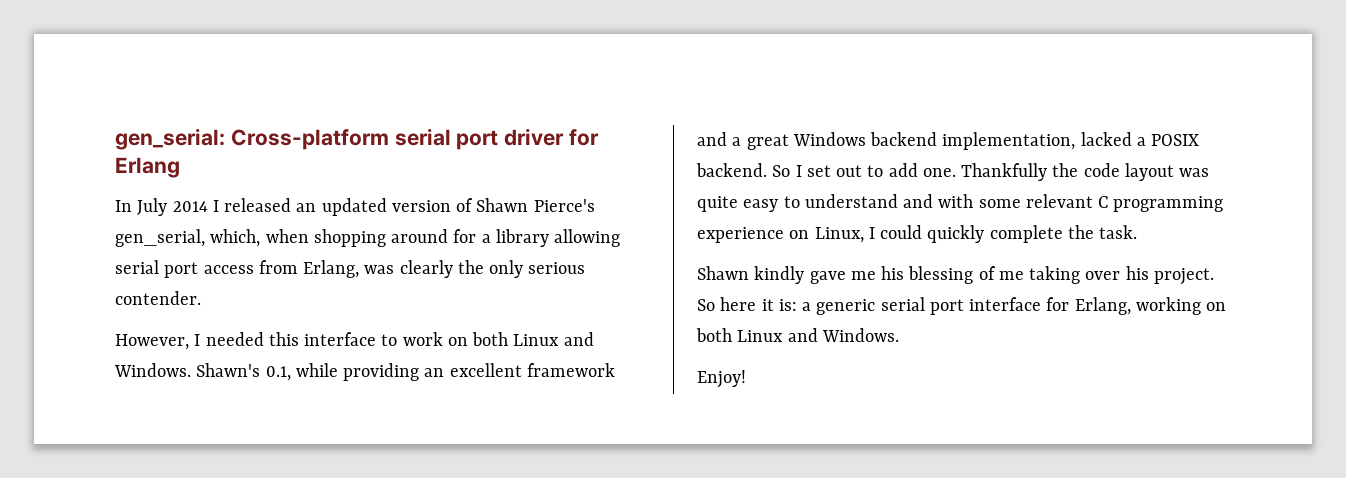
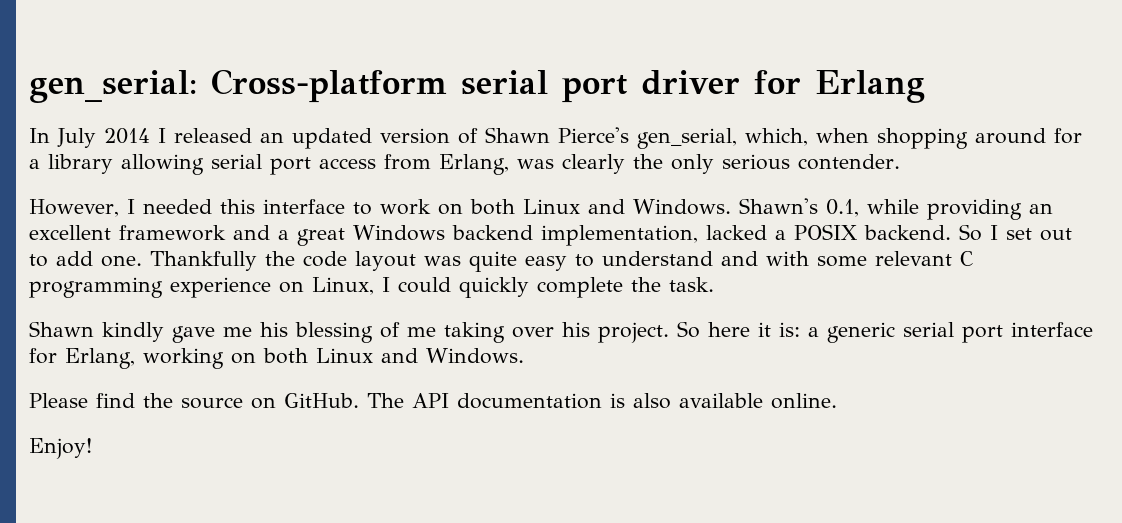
(899, 335) none -> [29,393,837,409] // Please find the source on GitHub. The API documentation is also available online.

